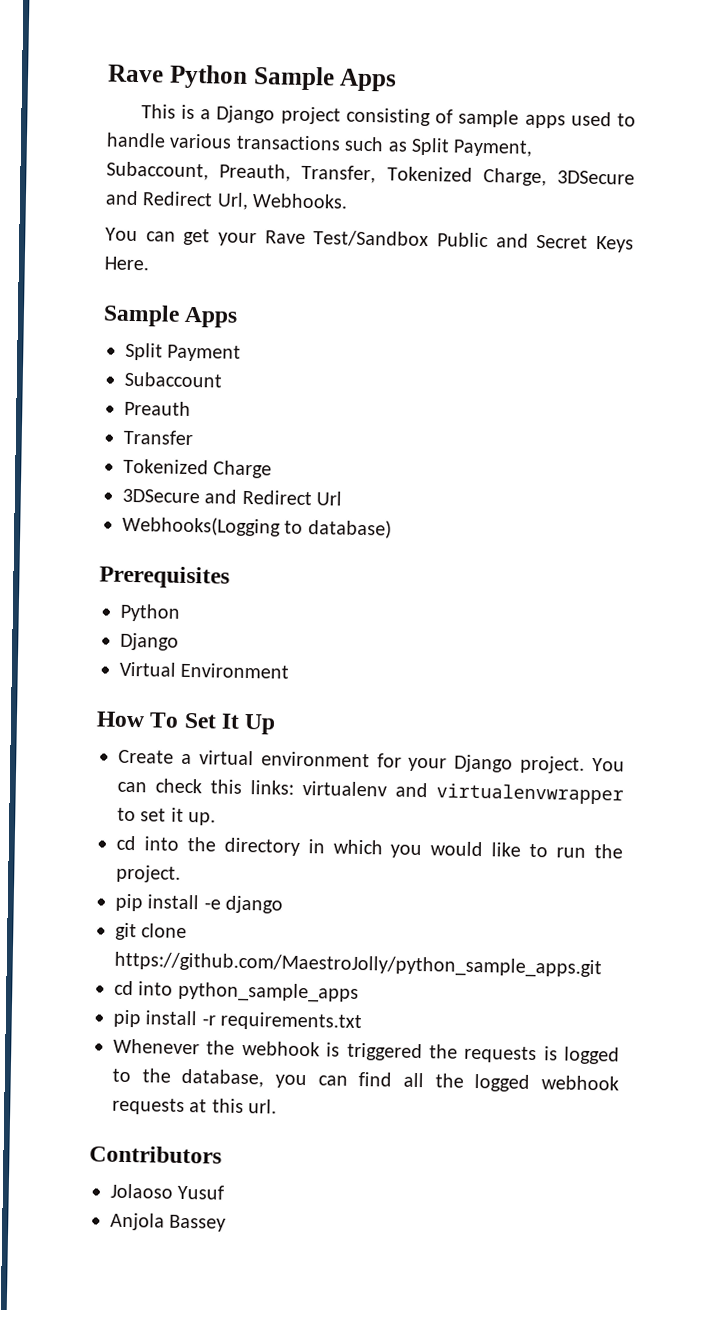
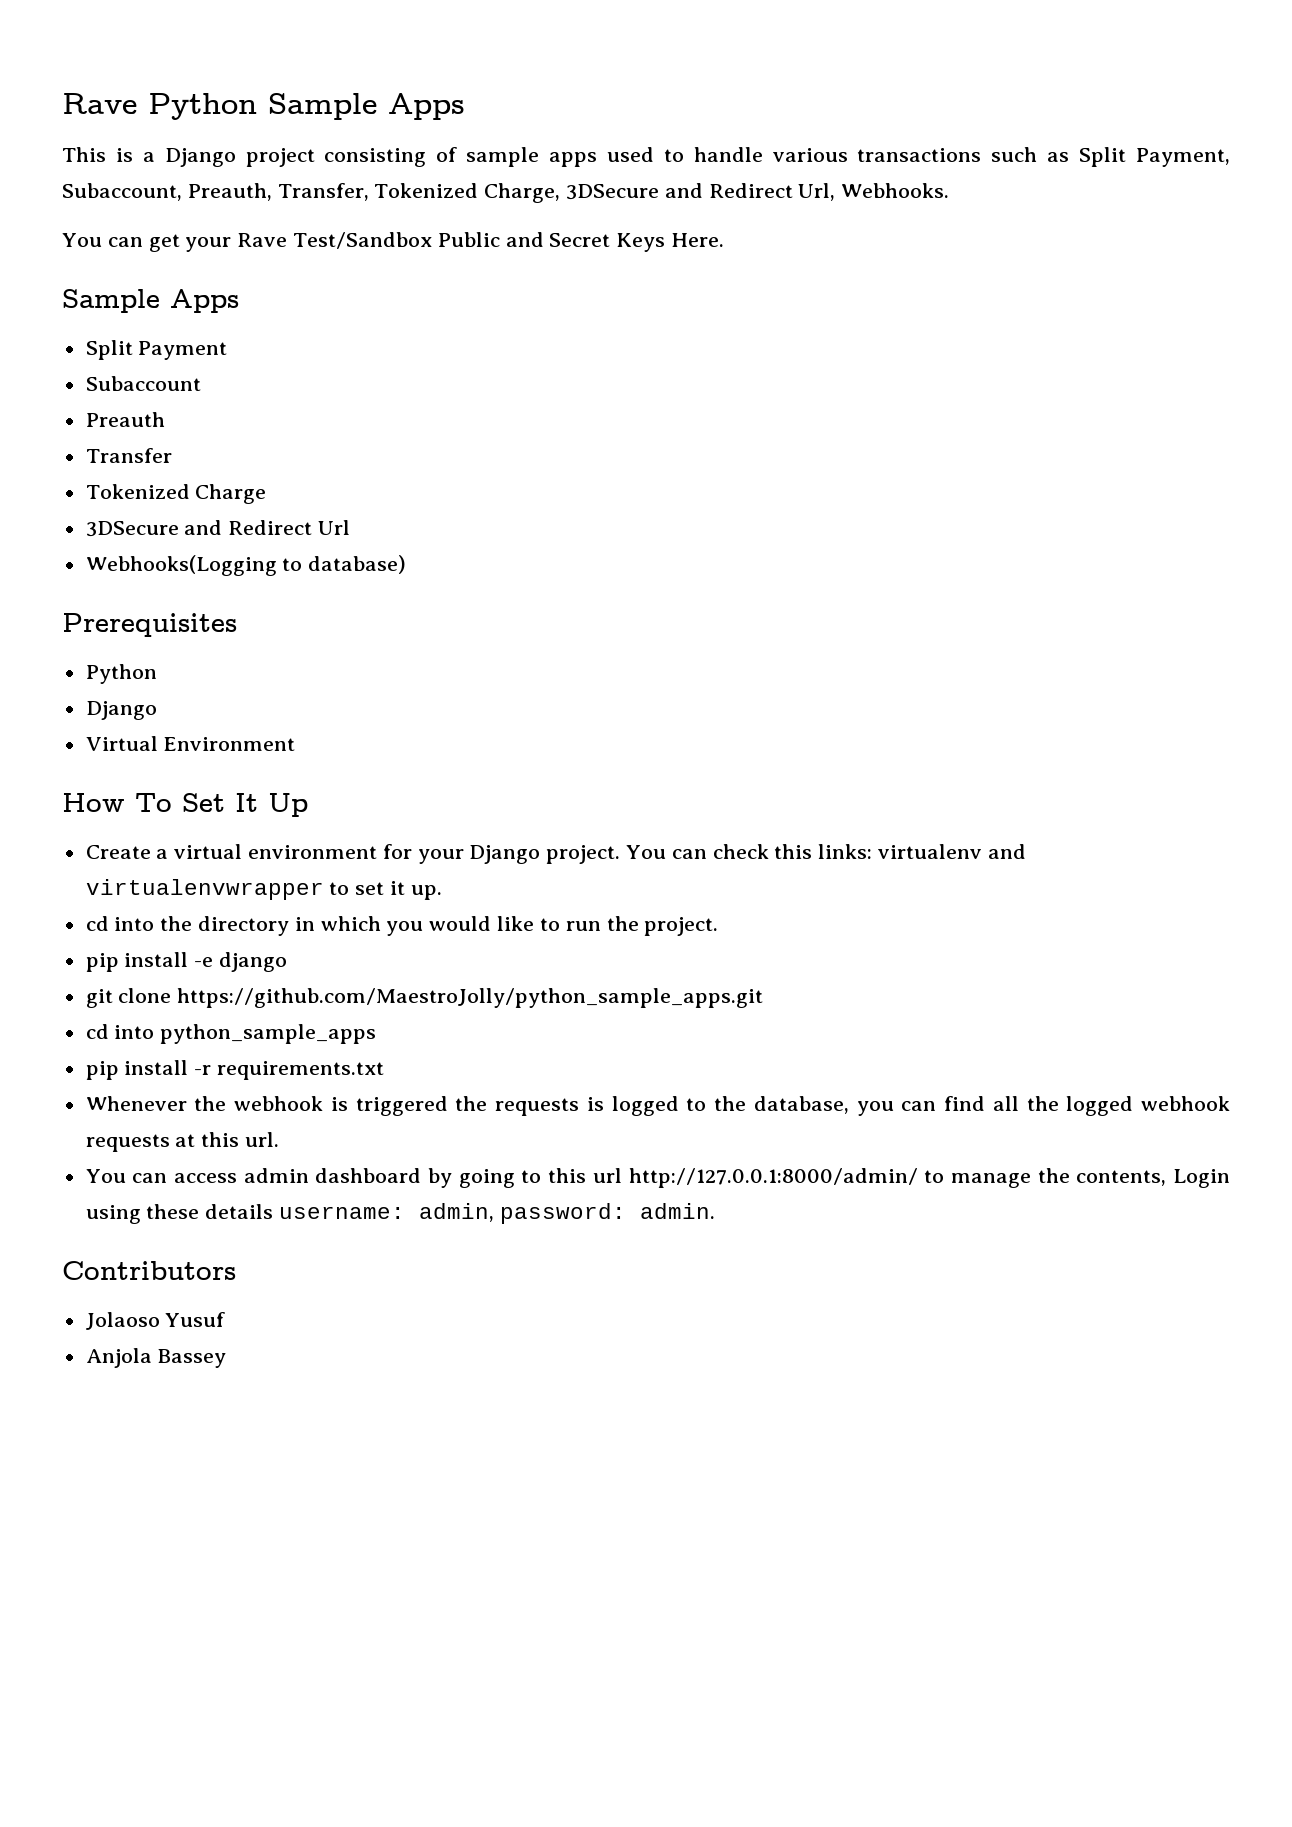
(278, 1106) none -> [85,1168,1230,1188] [85,1203,715,1224] // You can access admin dashboard by going to this url http://127.0.0.1:8000/admin/ to manage the contents, Login using these details username: admin, password: admin.

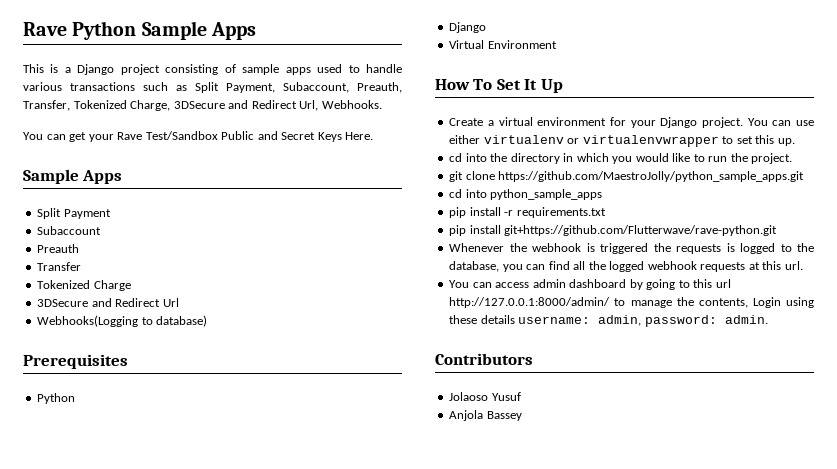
[712,844,1026,859] check this links: virtualenv and -> [796,120,814,126] [449,135,580,144] use either virtualenv or
[390,881,406,895] it -> [755,135,775,144] this
[85,952,288,972] // pip install -e django -> (793, 158) none
(385, 1070) none -> [449,225,778,236] // pip install git+https://github.com/Flutterwave/rave-python.git

